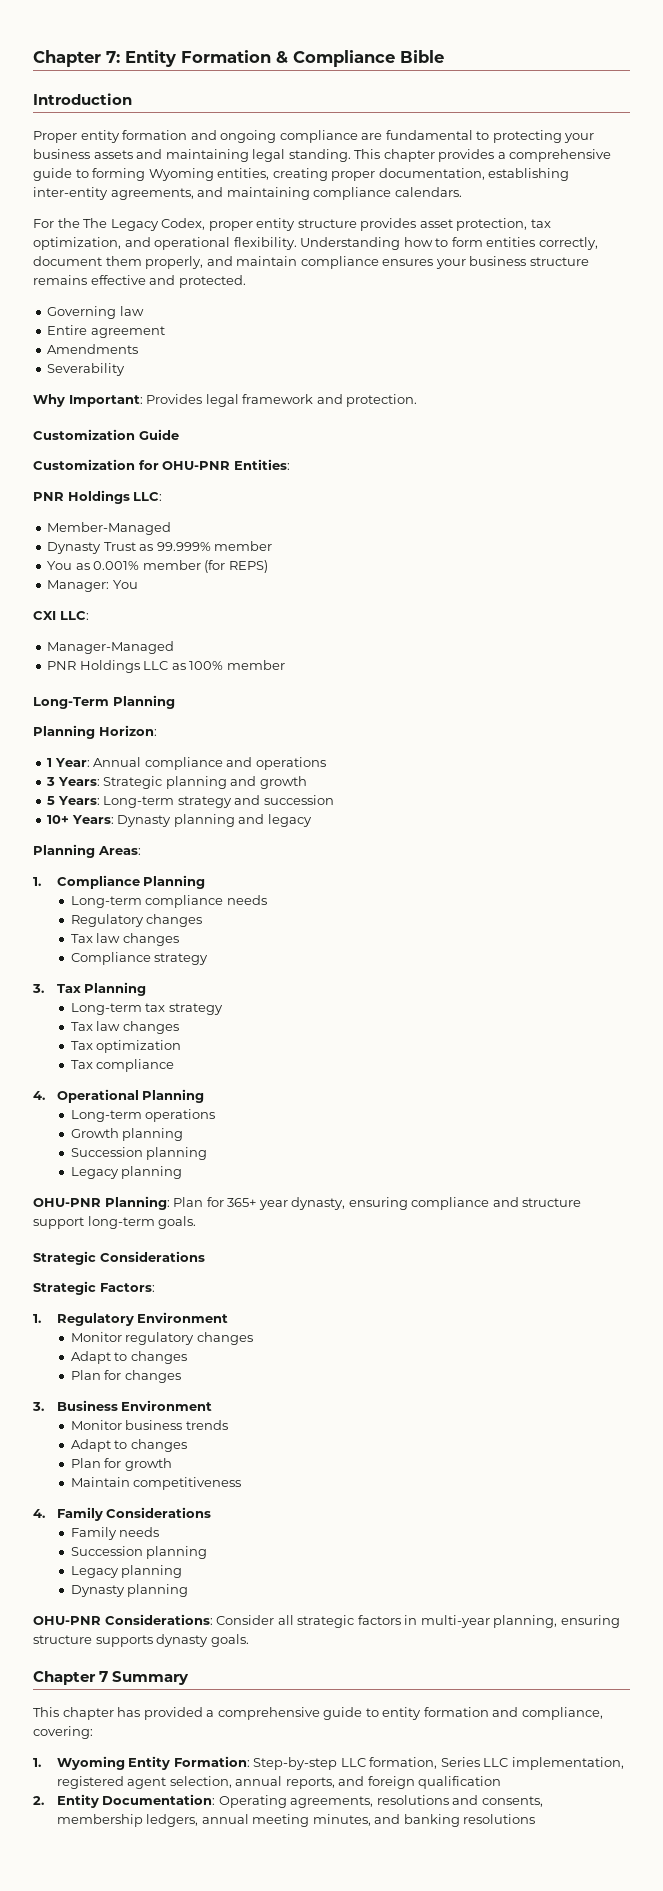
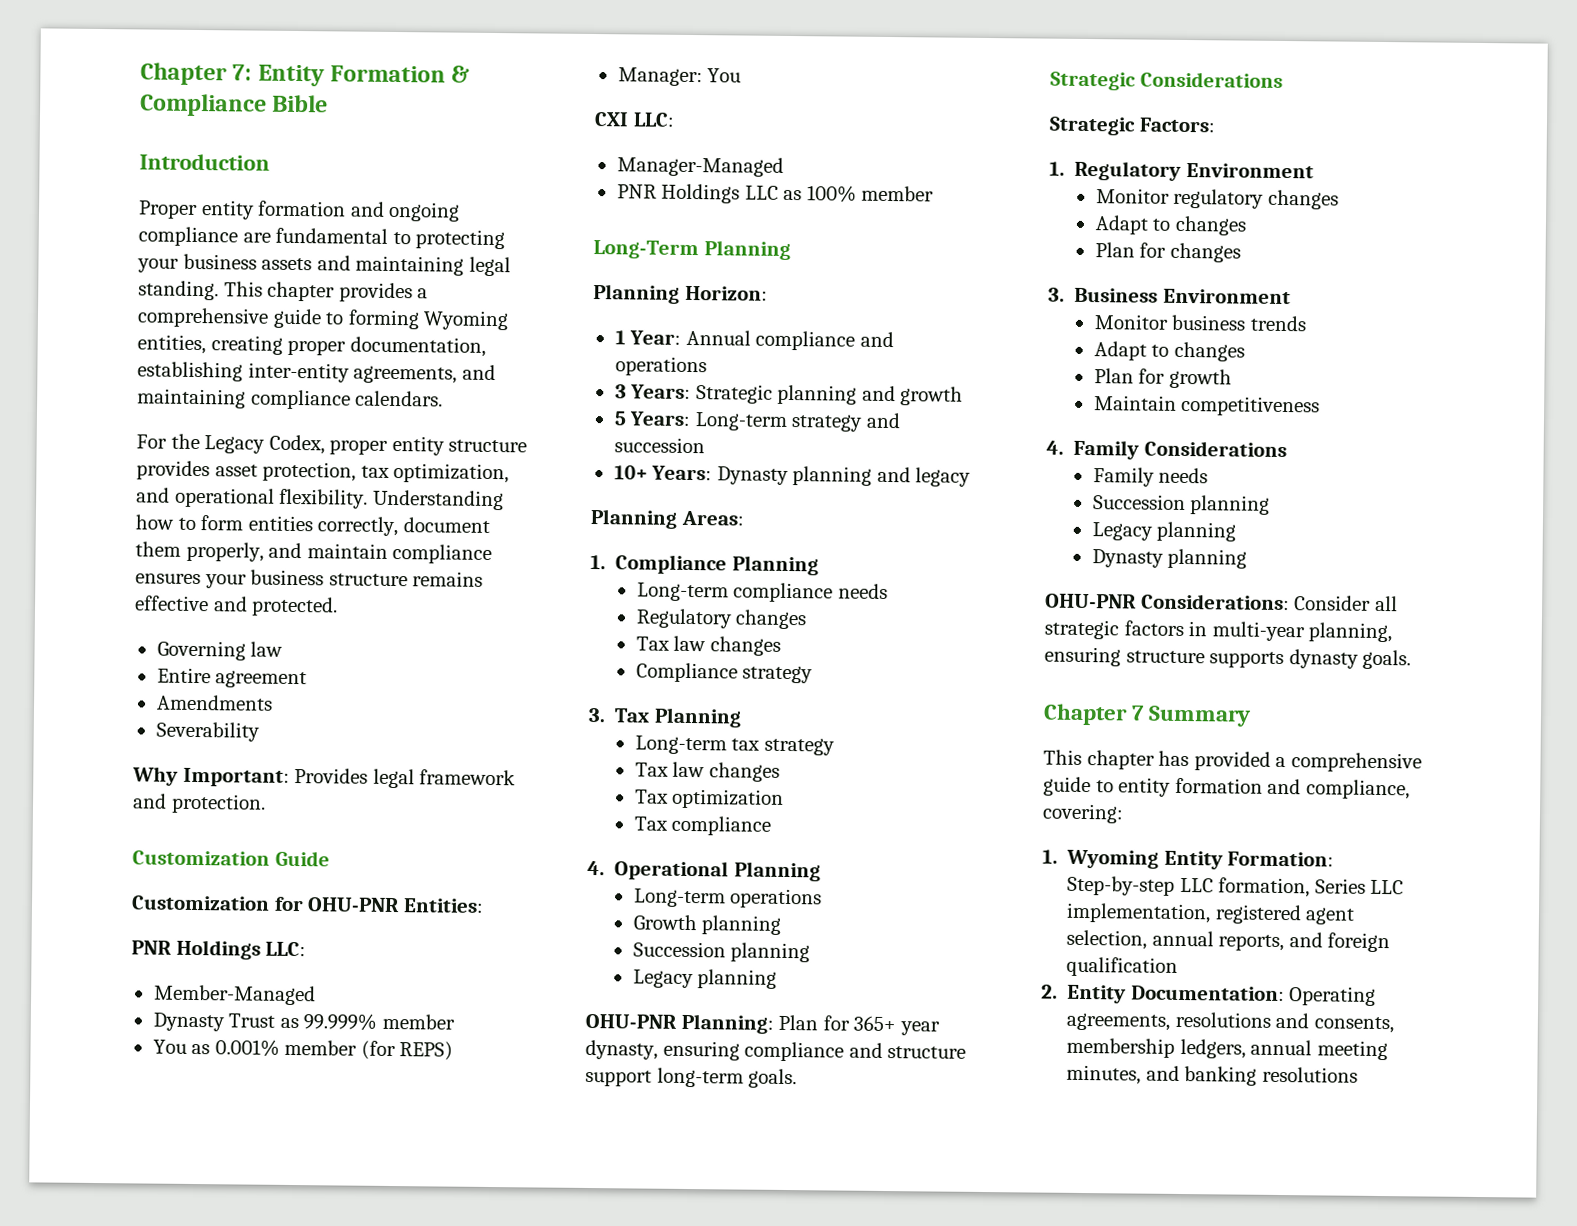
[83,218,108,228] The -> (200, 441) none

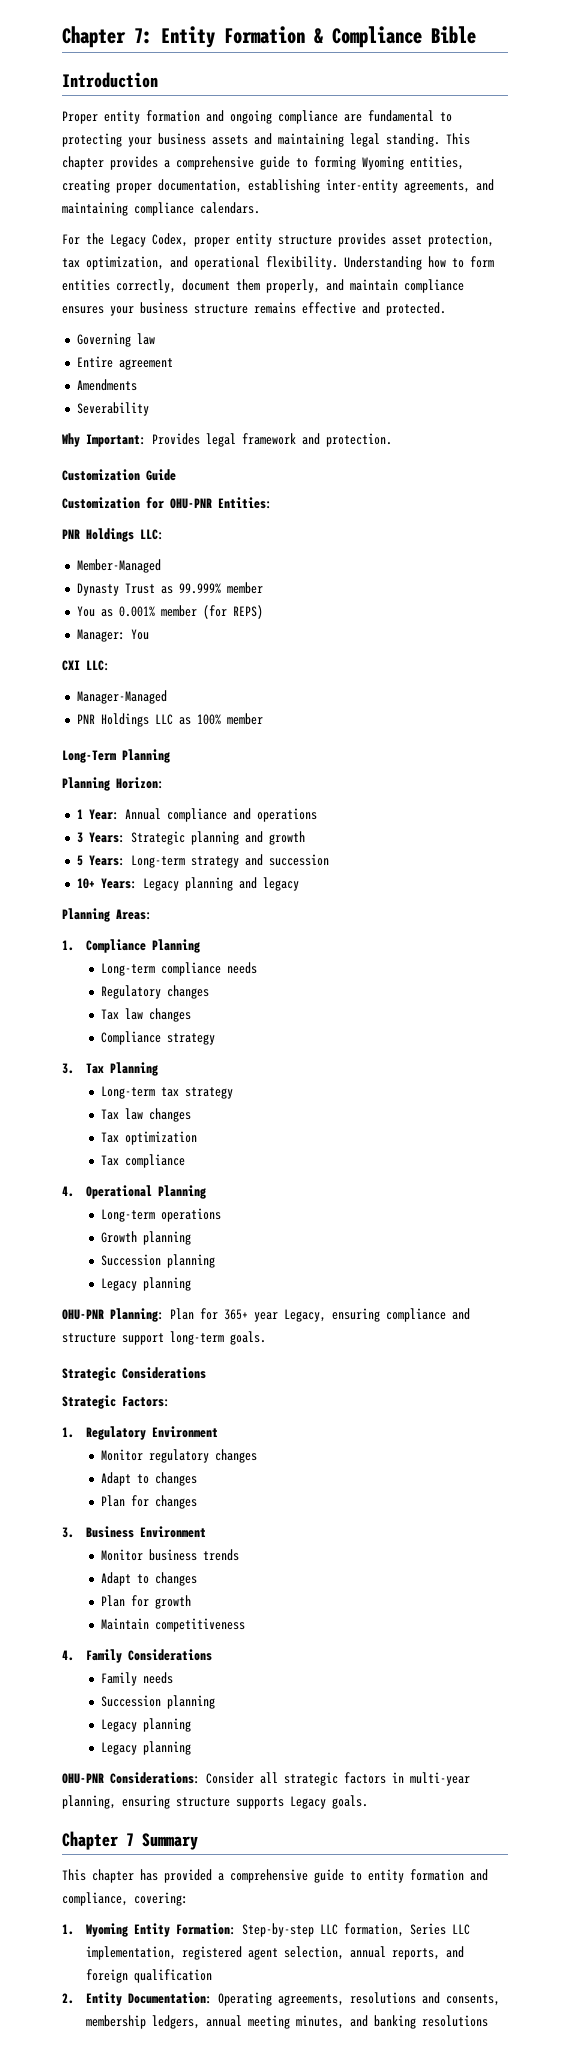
[716,466,789,485] Dynasty -> [142,878,179,891] Legacy
[585,1039,658,1060] dynasty, -> [284,1309,326,1322] Legacy,
[1091,549,1164,568] Dynasty -> [100,1742,137,1755] Legacy
[1288,649,1359,669] dynasty -> [290,1796,326,1809] Legacy

